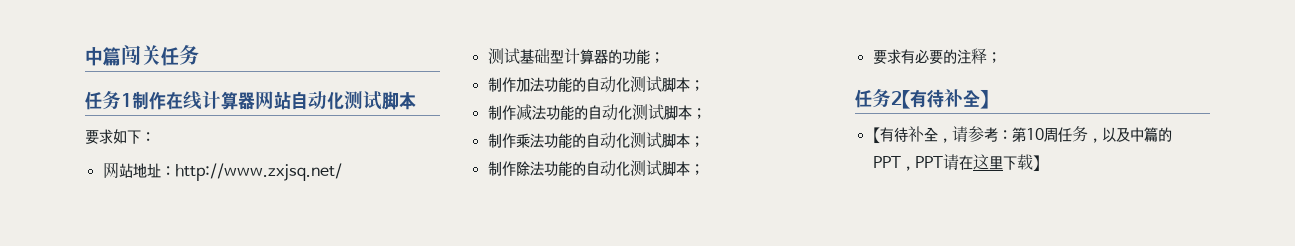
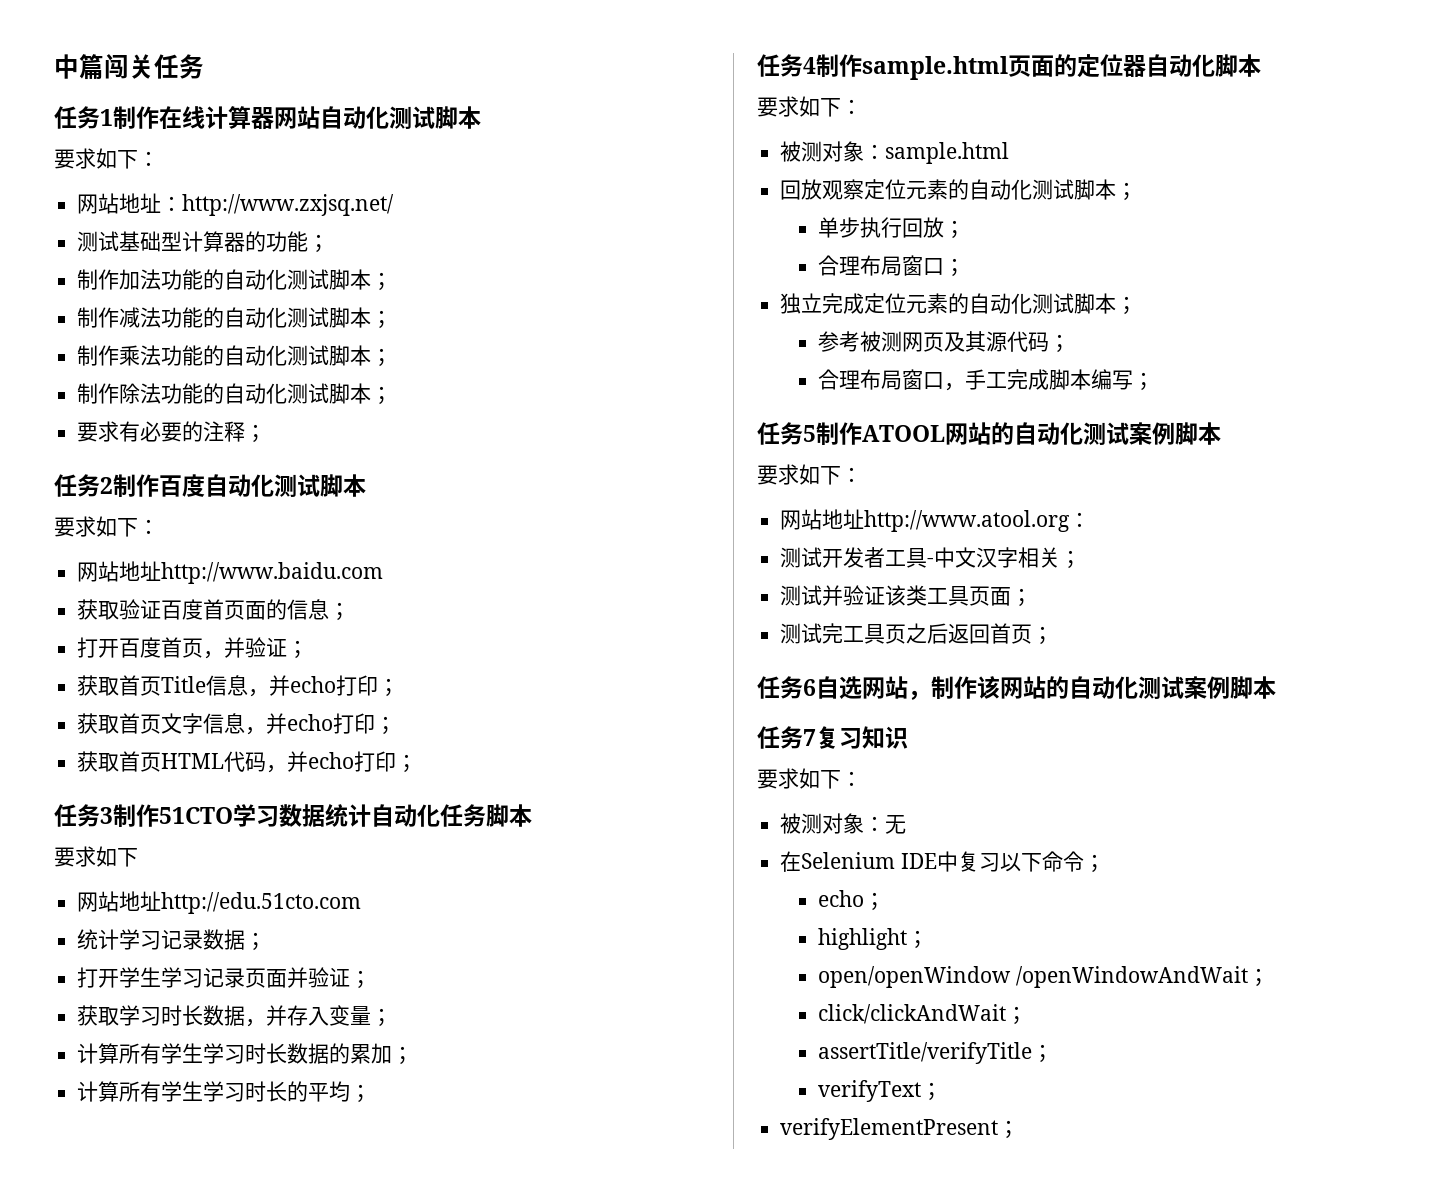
[902,89,988,109] [872,126,1172,144] [872,154,1040,172] 【有待补全】 // 【有待补全，请参考：第10周任务，以及中篇的PPT，PPT请在这里下载】 -> [113,474,366,497] [54,516,159,537] [77,561,384,584] [77,599,351,621] [77,637,309,659] [77,675,400,697] [77,713,397,735] [77,751,418,773] [54,804,532,827] [54,846,138,867] [77,891,362,914] [77,929,267,951] [77,967,372,989] [77,1005,393,1027] [77,1043,414,1065] [77,1081,372,1103] [757,54,1261,80] [757,96,862,117] [780,141,1010,164] [780,179,1138,201] [818,217,966,239] [818,255,966,277] [780,293,1138,315] [818,331,1071,353] [818,369,1155,391] [757,422,1221,445] [757,464,862,485] [780,509,1091,532] [780,547,1082,569] [780,585,1033,607] [780,623,1054,645] [757,676,1276,700] [757,726,908,749] [757,768,862,789] [780,813,907,834] [780,851,1105,873] [818,890,886,911] [818,928,929,950] [818,966,1269,988] [818,1004,1028,1025] [818,1042,1054,1064] [818,1080,943,1102] [780,1118,1020,1140] 制作百度自动化测试脚本 // 要求如下： // 网站地址http://www.baidu.com // 获取验证百度首页面的信息； // 打开百度首页，并验证； // 获取首页Title信息，并echo打印； // 获取首页文字信息，并echo打印； // 获取首页HTML代码，并echo打印； // 任务3制作51CTO学习数据统计自动化任务脚本 // 要求如下 // 网站地址http://edu.51cto.com // 统计学习记录数据； // 打开学生学习记录页面并验证； // 获取学习时长数据，并存入变量； // 计算所有学生学习时长数据的累加； // 计算所有学生学习时长的平均； // 任务4制作sample.html页面的定位器自动化脚本 // 要求如下： // 被测对象：sample.html // 回放观察定位元素的自动化测试脚本； // 单步执行回放； // 合理布局窗口； // 独立完成定位元素的自动化测试脚本； // 参考被测网页及其源代码； // 合理布局窗口，手工完成脚本编写； // 任务5制作ATOOL网站的自动化测试案例脚本 // 要求如下： // 网站地址http://www.atool.org： // 测试开发者工具-中文汉字相关； // 测试并验证该类工具页面； // 测试完工具页之后返回首页； // 任务6自选网站，制作该网站的自动化测试案例脚本 // 任务7复习知识 // 要求如下： // 被测对象：无 // 在Selenium IDE中复习以下命令； // echo； // highlight； // open/openWindow /openWindowAndWait； // click/clickAndWait； // assertTitle/verifyTitle； // verifyText； // verifyElementPresent；

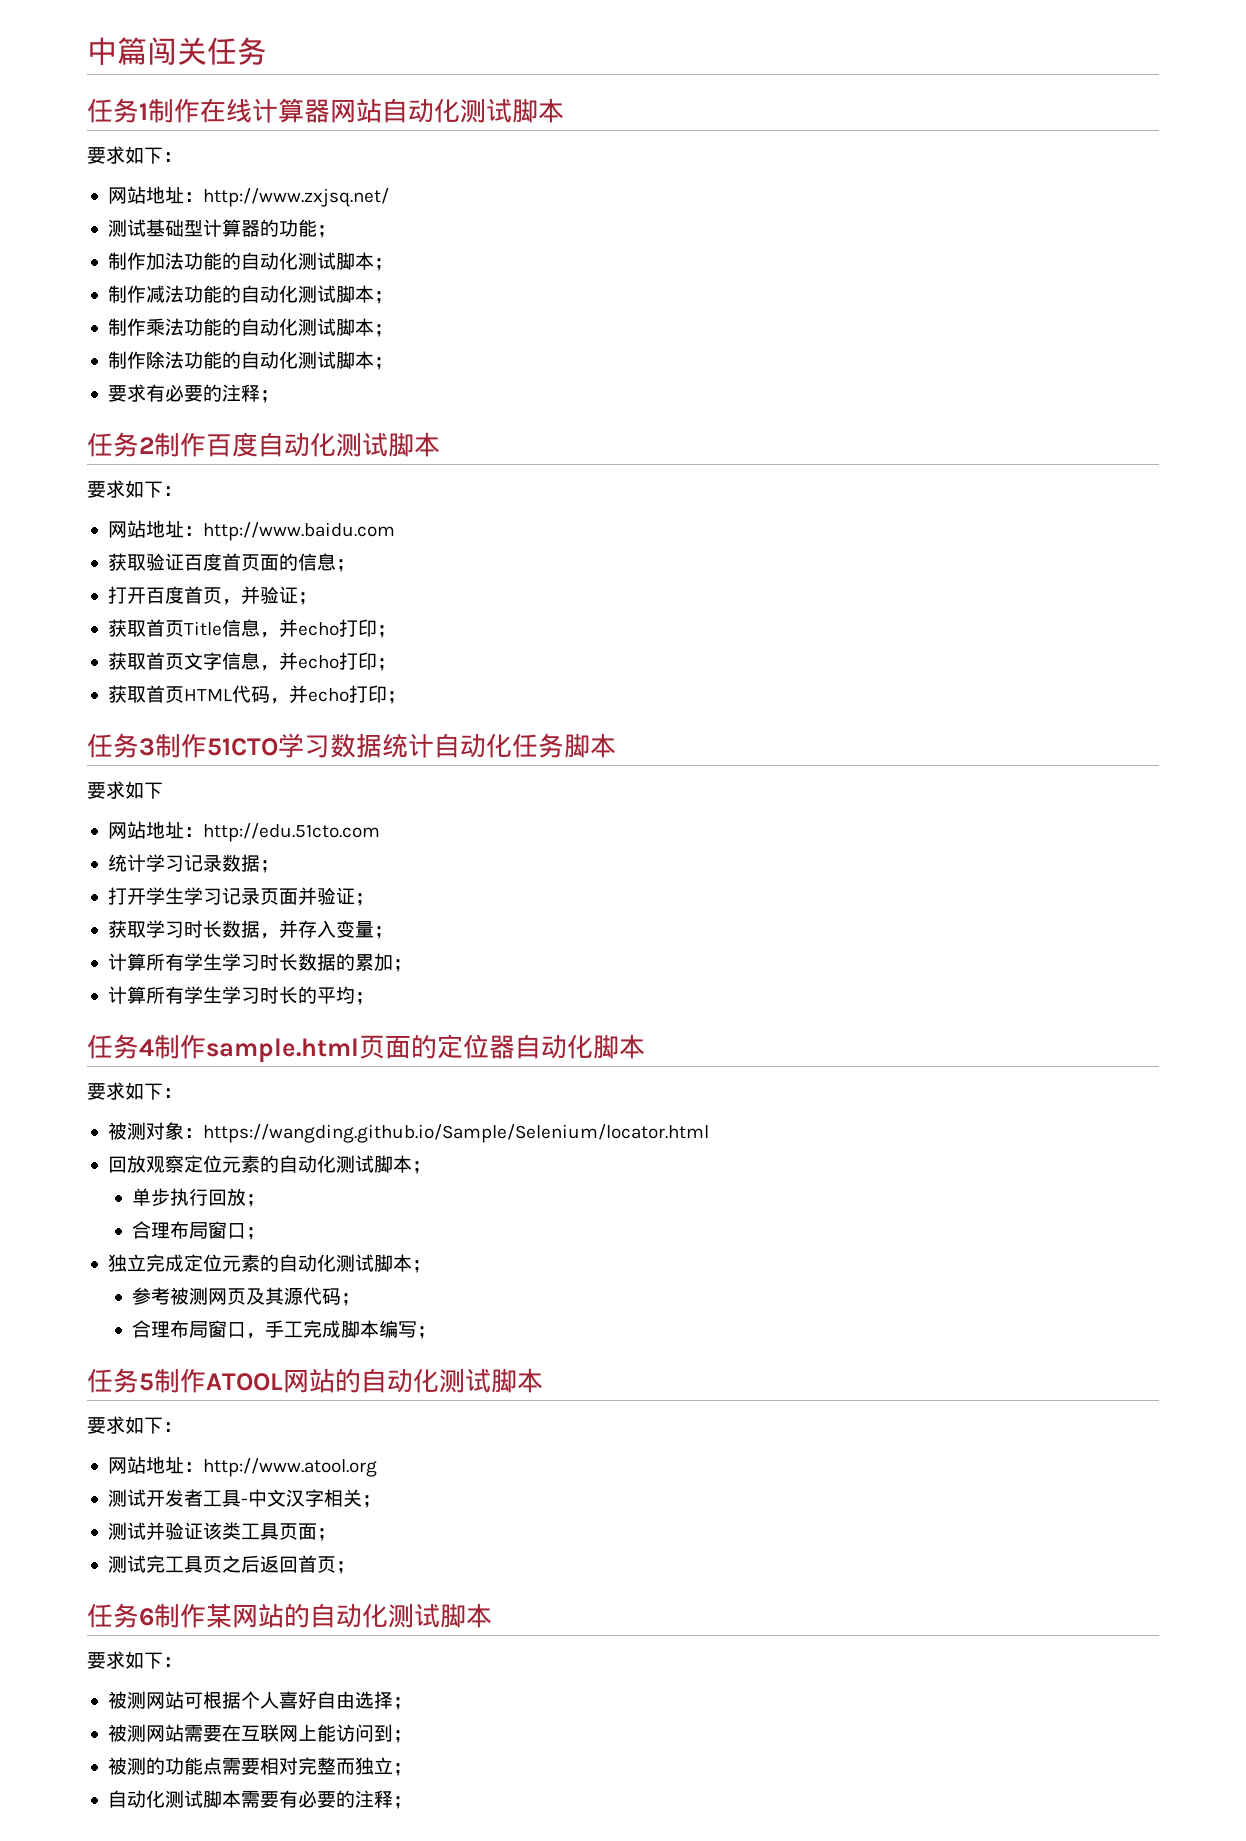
(162, 571) none -> [183,526,203,536] ：
(162, 901) none -> [183,827,203,837] ：
[885,142,1010,164] sample.html -> [202,1124,709,1143] https://wangding.github.io/Sample/Selenium/locator.html
[1129,422,1221,445] [757,464,862,485] [780,509,865,530] 案例脚本 // 要求如下： // 网站地址 -> [491,1368,543,1393] [87,1416,182,1434] [107,1456,203,1474] 脚本 // 要求如下： // 网站地址：
[1069,512,1091,527] ： -> (377, 1467) none
[816,676,1276,700] [757,726,908,749] [757,768,862,789] [780,813,907,834] [780,851,1105,873] [818,890,886,911] [818,928,929,950] [818,966,1269,988] [818,1004,1028,1025] [818,1042,1054,1064] [818,1080,943,1102] [780,1118,999,1140] 自选网站，制作该网站的自动化测试案例脚本 // 任务7复习知识 // 要求如下： // 被测对象：无 // 在Selenium IDE中复习以下命令； // echo； // highlight； // open/openWindow /openWindowAndWait； // click/clickAndWait； // assertTitle/verifyTitle； // verifyText； // verifyElementPresent -> [154,1603,492,1628] [87,1651,182,1669] [107,1691,412,1710] [107,1724,412,1743] [107,1757,412,1776] [107,1790,393,1808] 制作某网站的自动化测试脚本 // 要求如下： // 被测网站可根据个人喜好自由选择； // 被测网站需要在互联网上能访问到； // 被测的功能点需要相对完整而独立； // 自动化测试脚本需要有必要的注释

